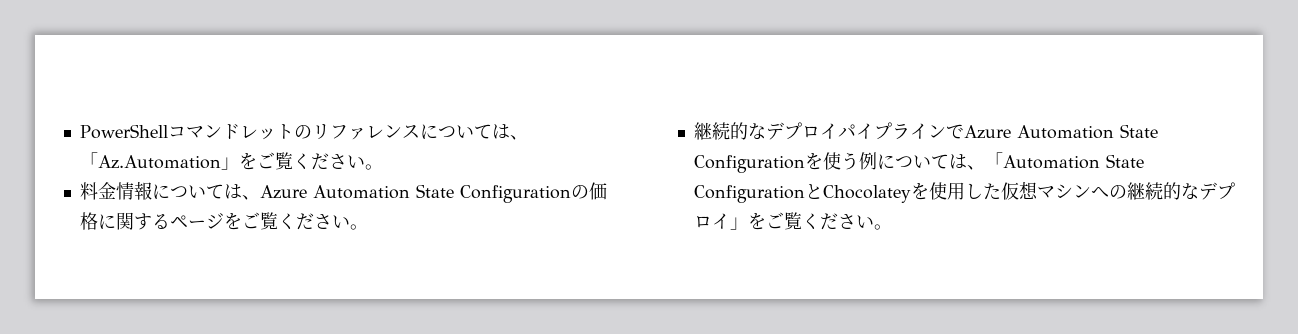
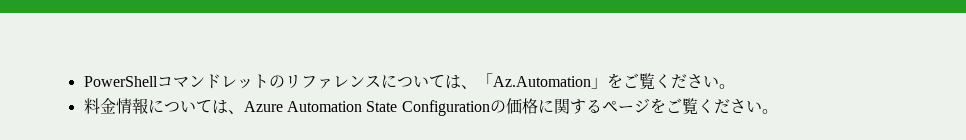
[693,122,1158,140] [693,152,1144,173] [693,181,1235,203] [693,212,892,230] // 継続的なデプロイパイプラインでAzure Automation State Configurationを使う例については、「Automation State ConfigurationとChocolateyを使用した仮想マシンへの継続的なデプロイ」をご覧ください。 -> (778, 111) none

